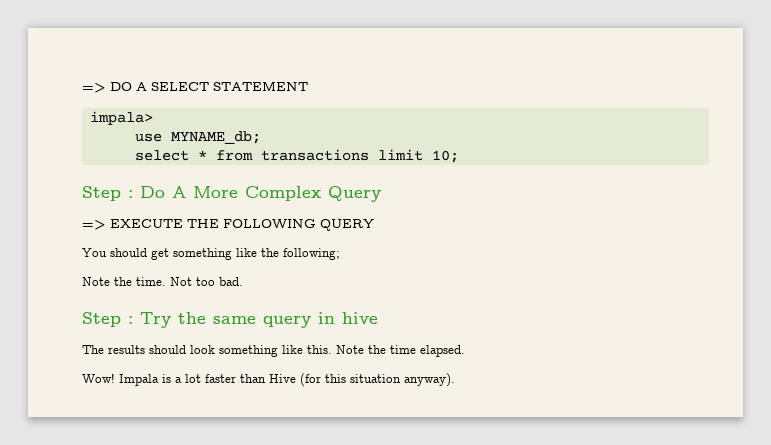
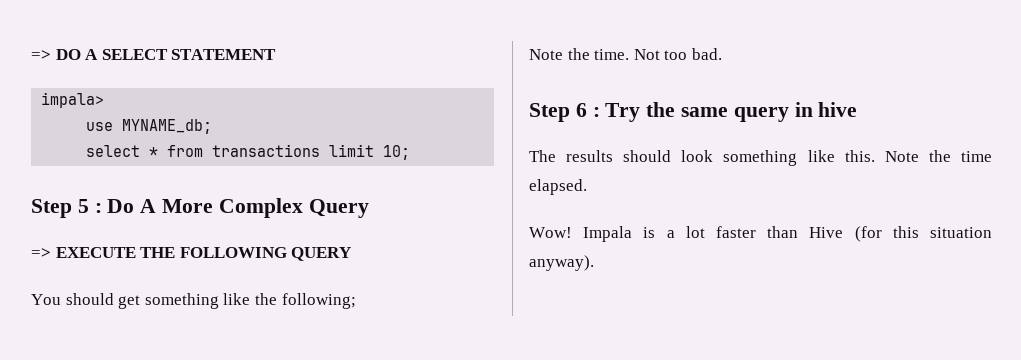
(121, 193) none -> [77,199,89,213] 5
(121, 319) none -> [575,103,587,117] 6

